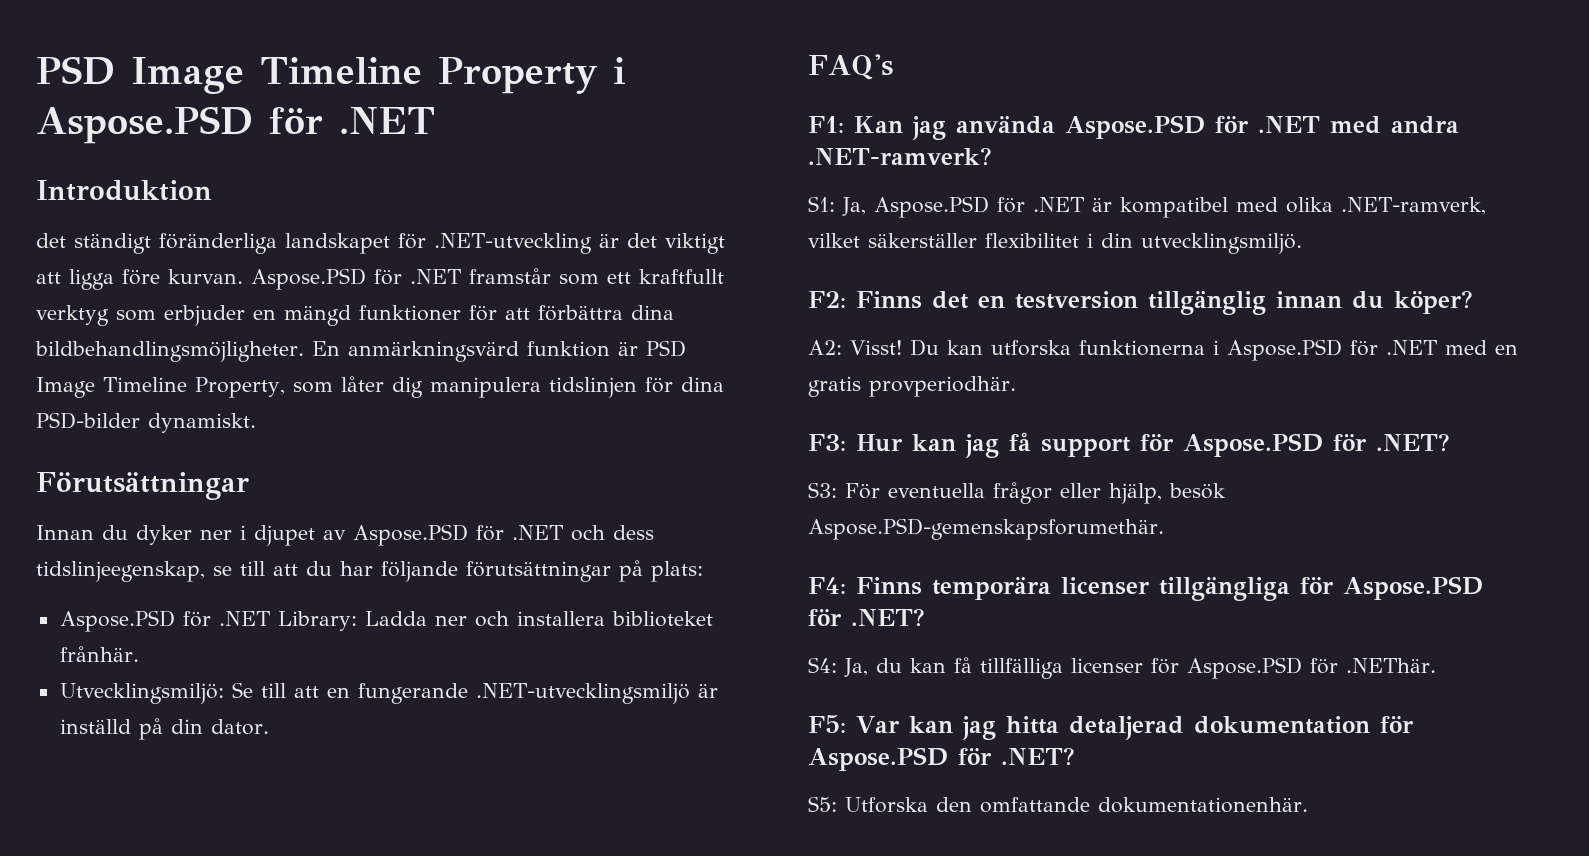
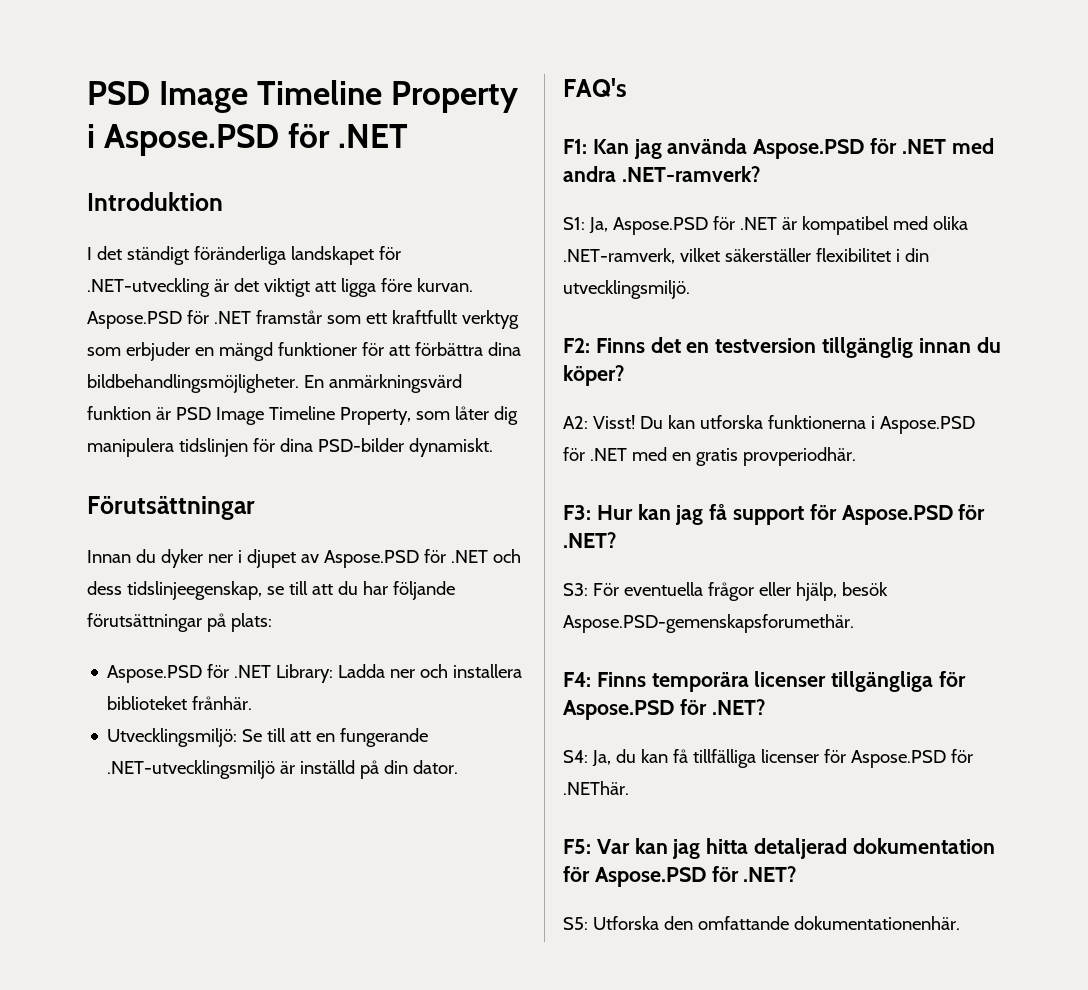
(212, 190) none -> [87,247,92,260] I

